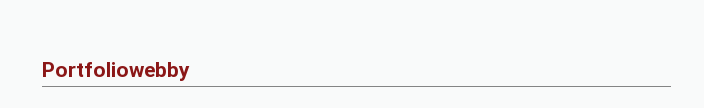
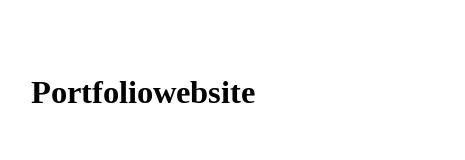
[42,62,190,81] Portfoliowebby -> [31,81,255,103] Portfoliowebsite

